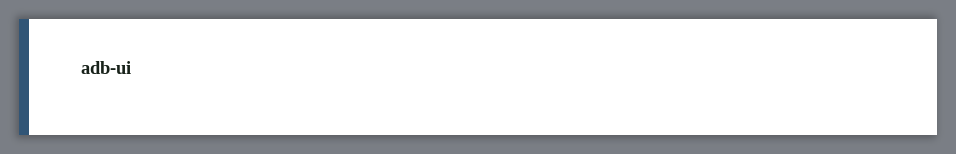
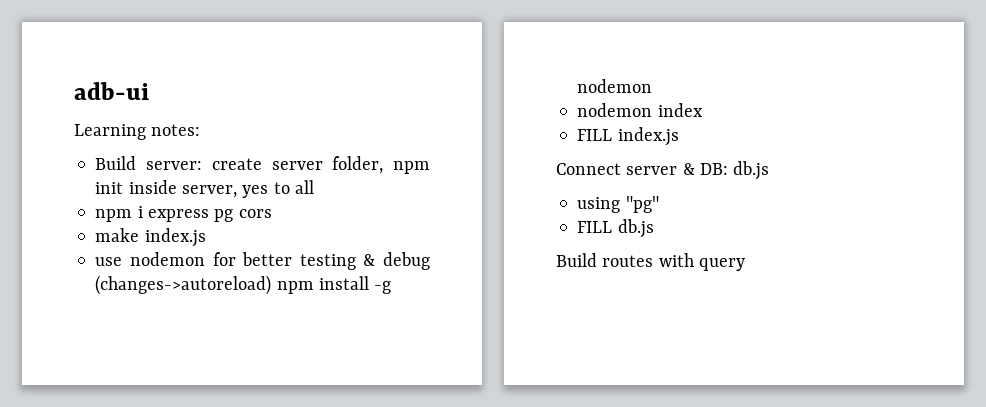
(131, 67) none -> [74,124,201,140] [95,156,430,174] [95,180,314,198] [95,206,272,222] [95,228,206,247] [95,252,430,270] [95,275,392,295] [577,79,653,93] [577,103,703,117] [577,127,679,146] [556,161,770,180] [577,196,659,213] [577,219,654,238] [556,253,745,271] // Learning notes: // Build server: create server folder, npm init inside server, yes to all // npm i express pg cors // make index.js // use nodemon for better testing & debug (changes->autoreload) npm install -g nodemon // nodemon index // FILL index.js // Connect server & DB: db.js // using "pg" // FILL db.js // Build routes with query

